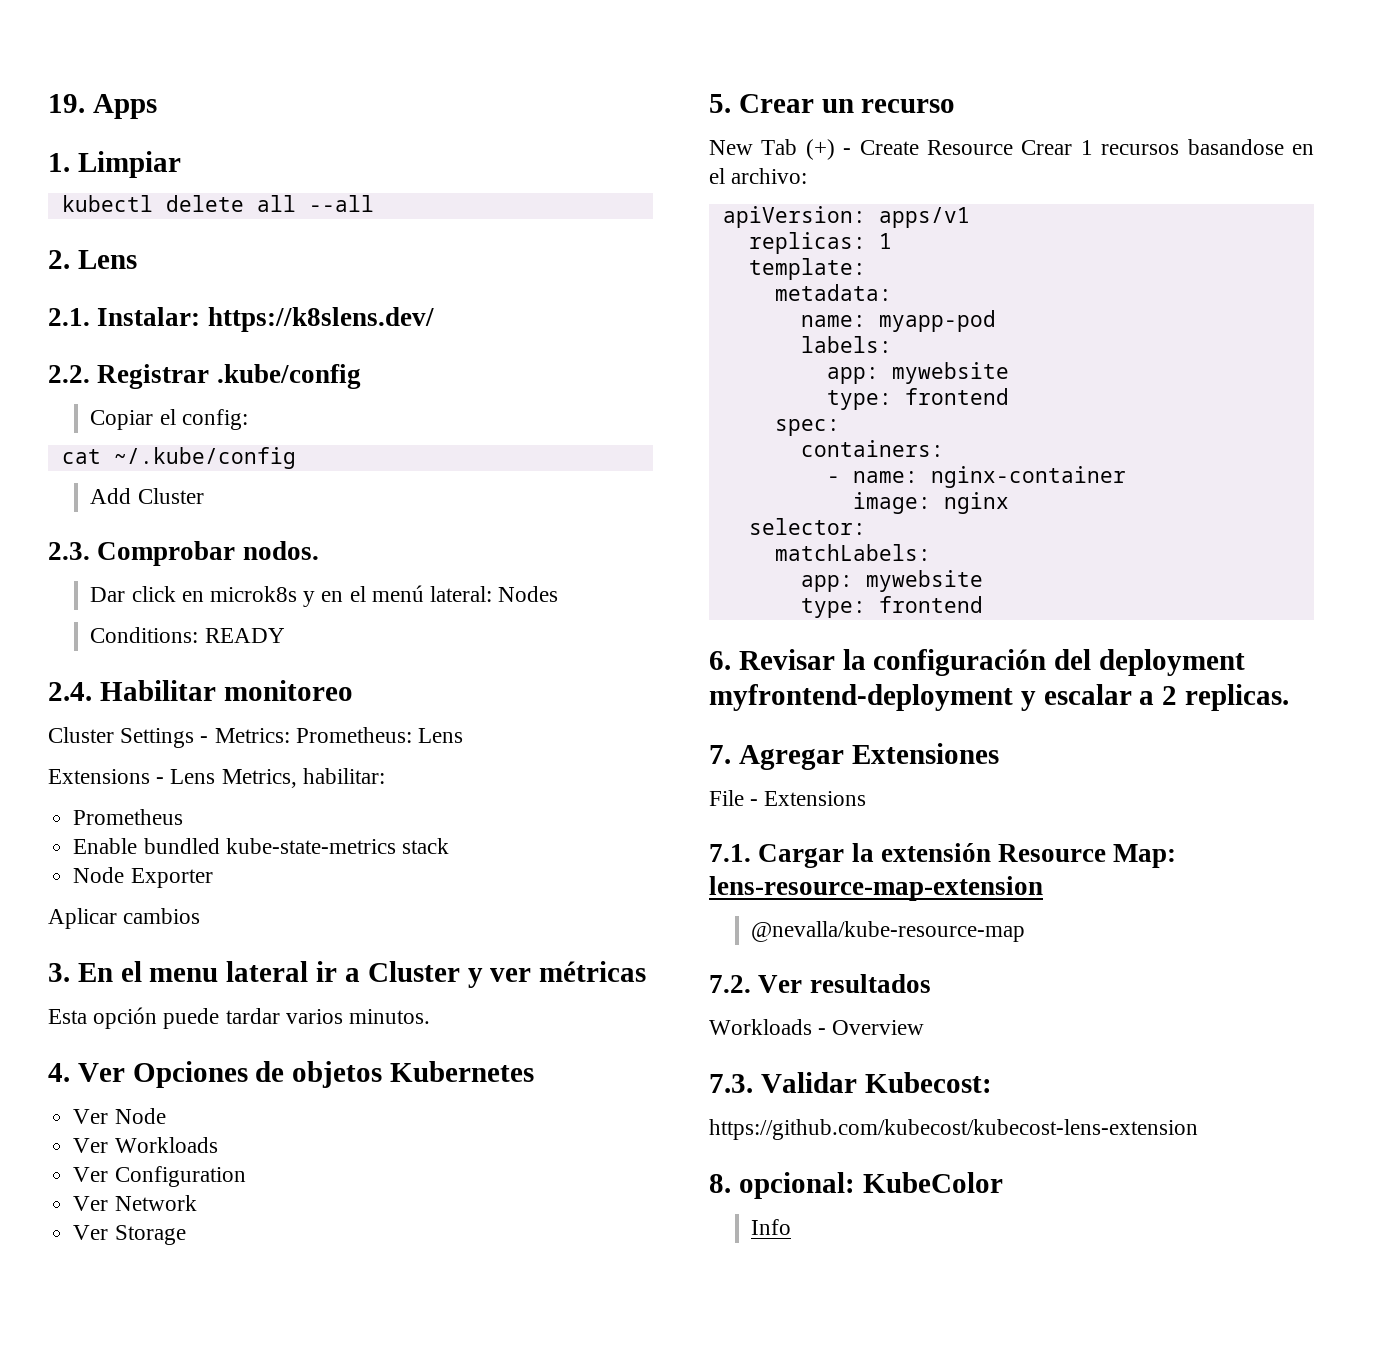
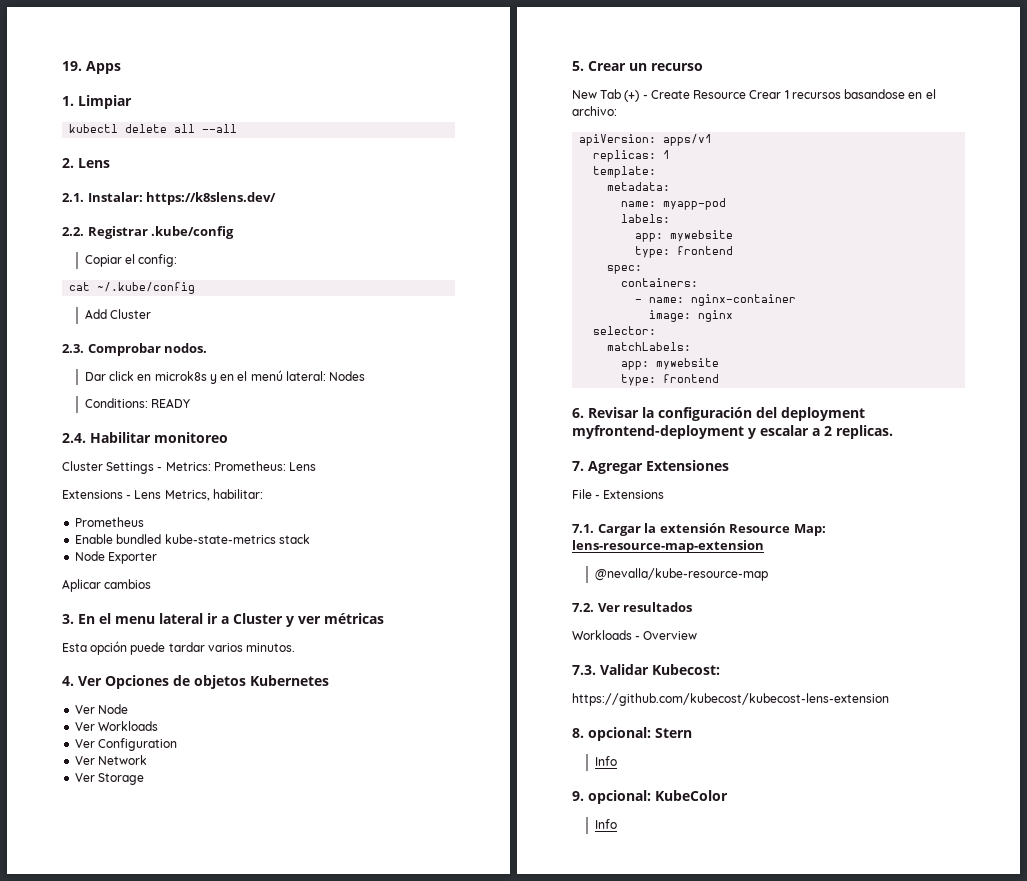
(855, 1185) none -> [655,728,692,738] [594,756,617,766] [572,790,651,804] Stern // Info // 9. opcional:

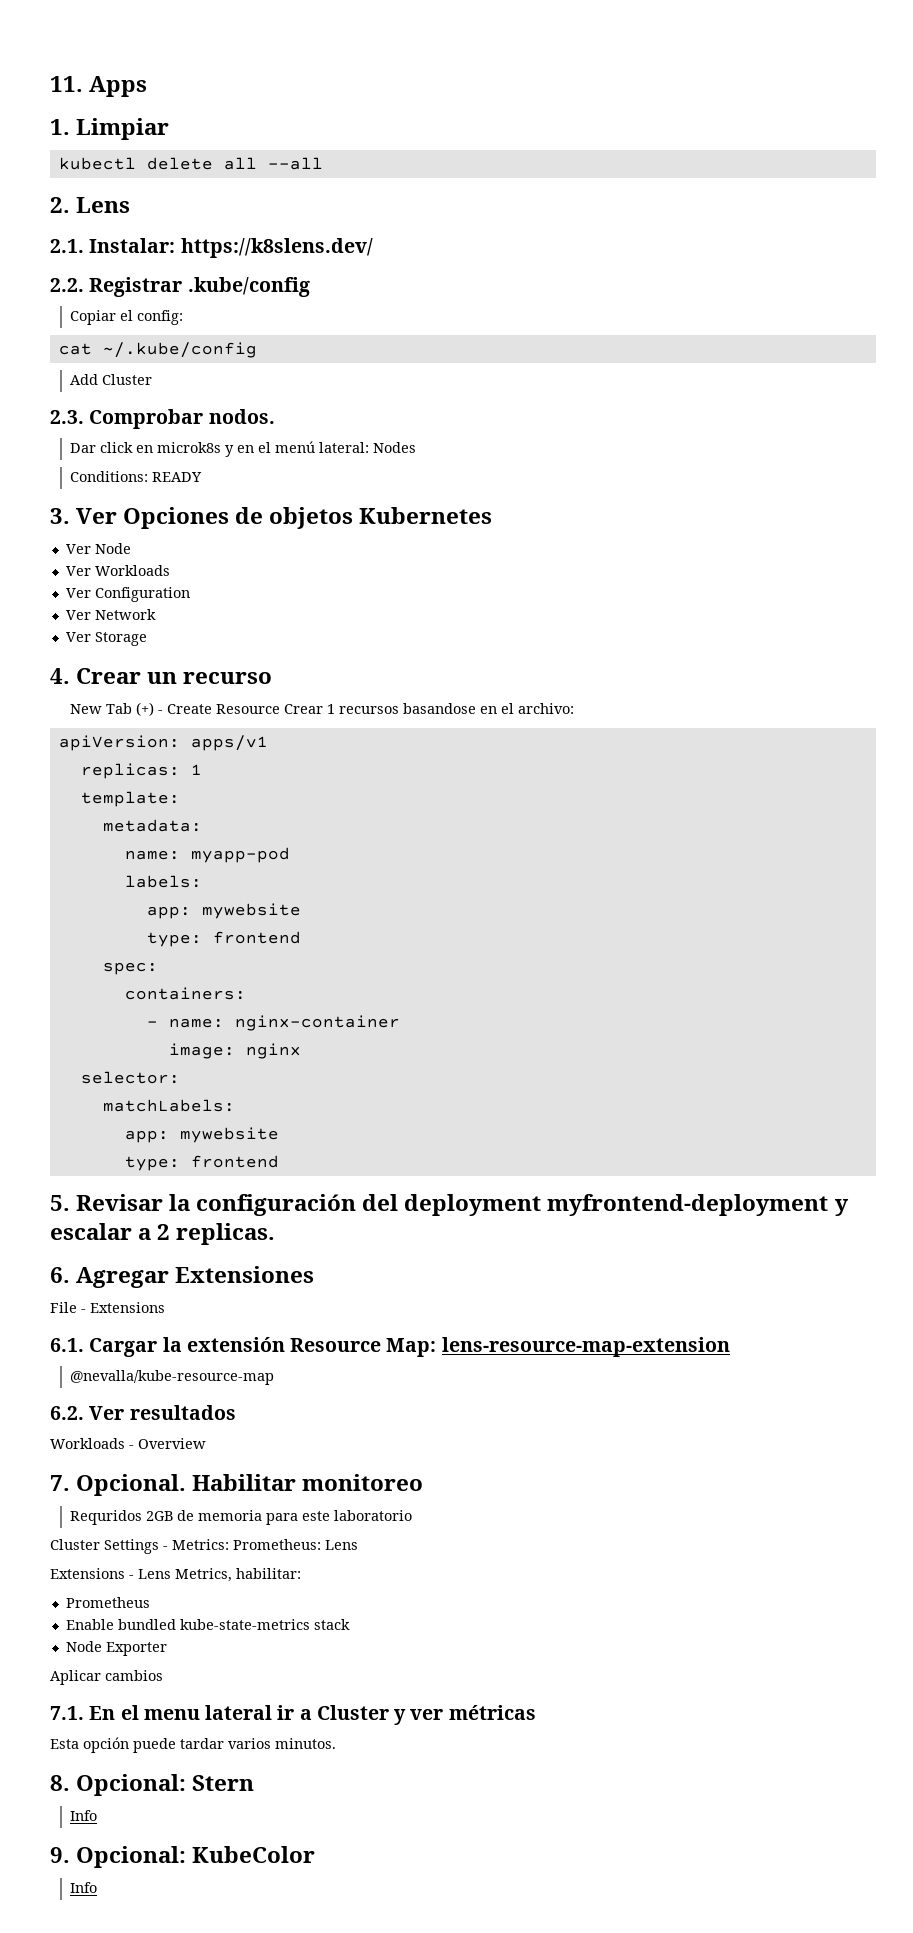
[62,61,82,71] 19. -> [50,76,83,92] 11.
[62,432,228,443] [62,461,317,474] [62,489,263,501] [75,517,145,527] [75,534,310,544] [75,551,158,564] [62,579,152,592] [62,613,384,627] [62,641,296,655] [62,676,74,686] 2.4. Habilitar monitoreo // Cluster Settings - Metrics: Prometheus: Lens // Extensions - Lens Metrics, habilitar: // Prometheus // Enable bundled kube-state-metrics stack // Node Exporter // Aplicar cambios // 3. En el menu lateral ir a Cluster y ver métricas // Esta opción puede tardar varios minutos. // 4. -> [50,508,70,524] 3.
[572,61,584,71] 5. -> [50,668,70,684] 4.
[572,408,584,418] 6. -> [50,1195,70,1211] 5.
[572,461,584,471] 7. -> [50,1267,70,1283] 6.
[572,524,594,533] 7.1. -> [50,1338,84,1352] 6.1.
[572,603,594,612] 7.2. -> [50,1406,84,1420] 6.2.
[572,664,720,675] [572,693,889,706] 7.3. Validar Kubecost: // https://github.com/kubecost/kubecost-lens-extension -> [50,1474,424,1496] [69,1510,412,1525] [50,1539,358,1554] [50,1568,301,1582] [65,1597,150,1608] [65,1619,350,1630] [65,1641,167,1656] [50,1670,163,1685] [50,1705,536,1725] [50,1737,336,1753] 7. Opcional. Habilitar monitoreo // Requridos 2GB de memoria para este laboratorio // Cluster Settings - Metrics: Prometheus: Lens // Extensions - Lens Metrics, habilitar: // Prometheus // Enable bundled kube-state-metrics stack // Node Exporter // Aplicar cambios // 7.1. En el menu lateral ir a Cluster y ver métricas // Esta opción puede tardar varios minutos.
[588,727,651,741] opcional: -> [76,1774,187,1796] Opcional:
[588,790,651,804] opcional: -> [76,1846,187,1868] Opcional:

